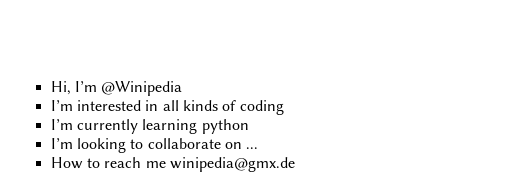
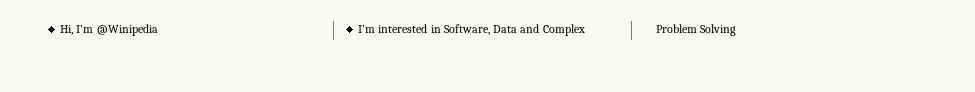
[162,100,284,115] [50,119,249,134] [50,138,259,153] [50,157,295,172] all kinds of coding // I’m currently learning python // I’m looking to collaborate on ... // How to reach me winipedia@gmx.de -> [443,24,737,36] Software, Data and Complex Problem Solving

